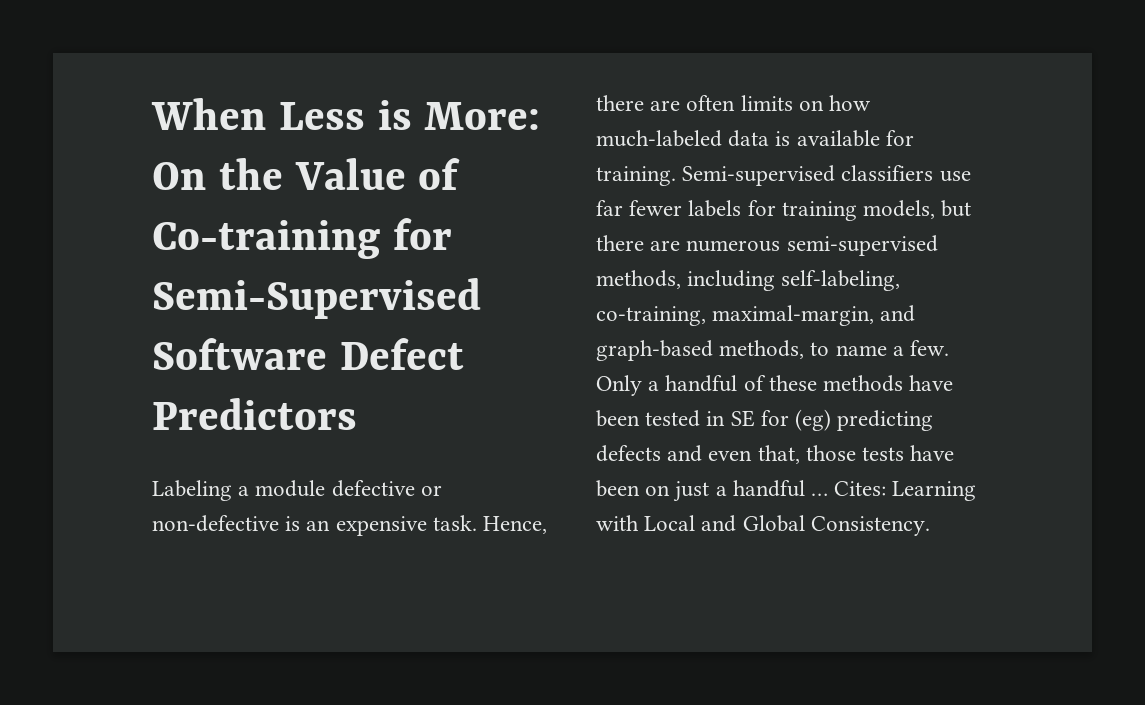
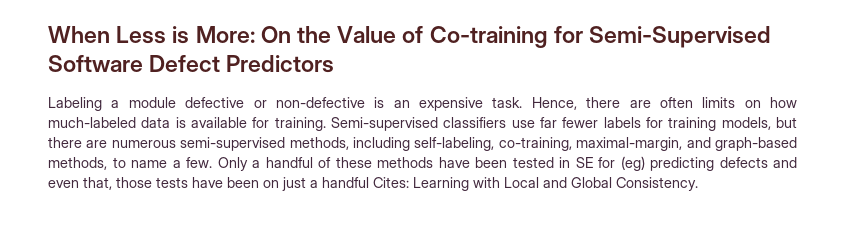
[811,493,829,496] … -> (369, 182) none

